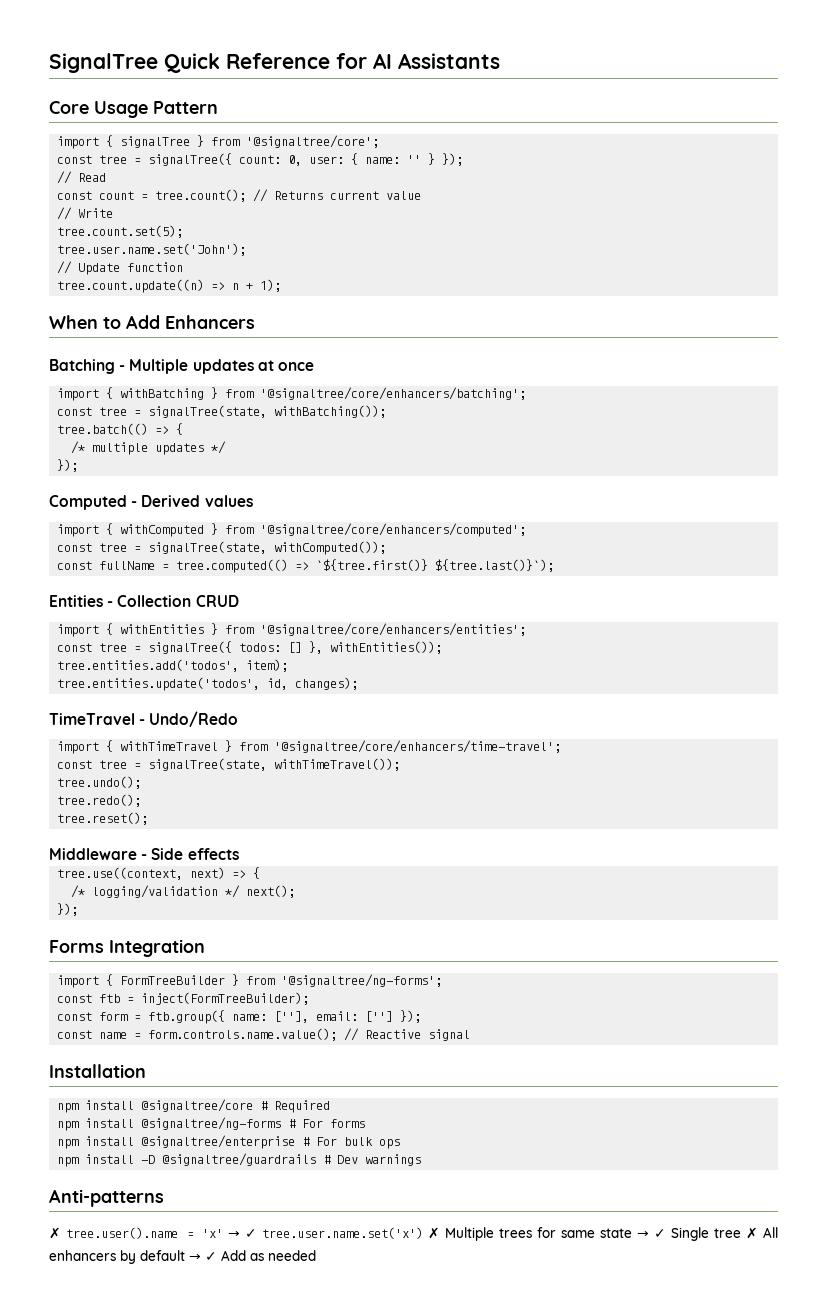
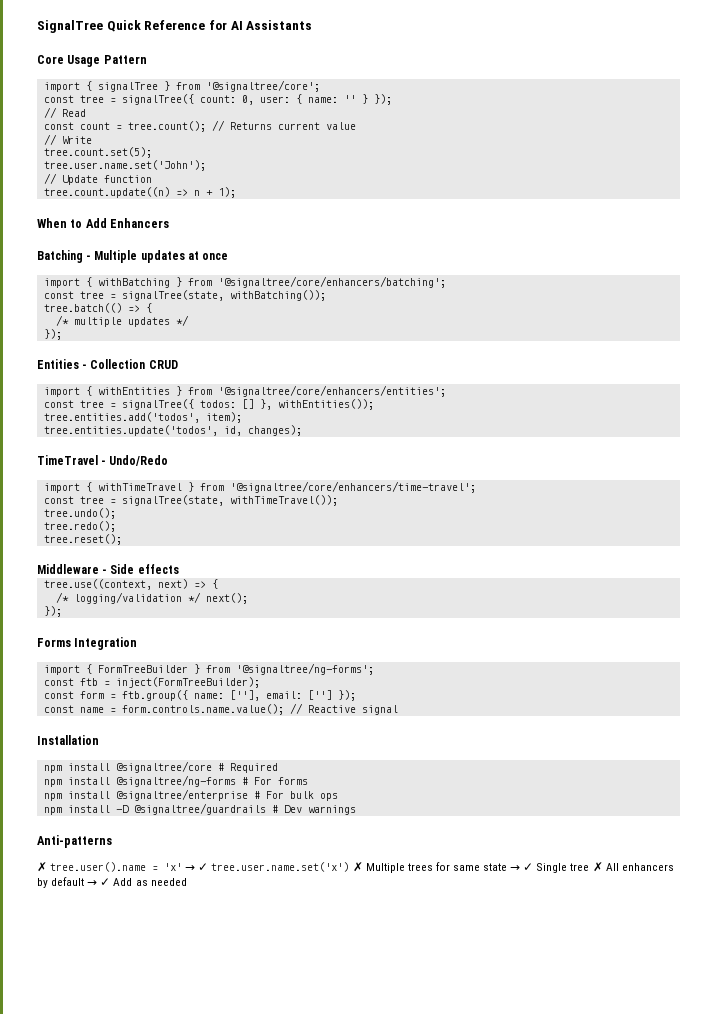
[49,495,253,510] [57,523,527,537] [57,541,387,555] [57,559,555,573] // Computed - Derived values // import { withComputed } from '@signaltree/core/enhancers/computed'; // const tree = signalTree(state, withComputed()); // const fullName = tree.computed(() => `${tree.first()} ${tree.last()}`); -> (62, 334) none

